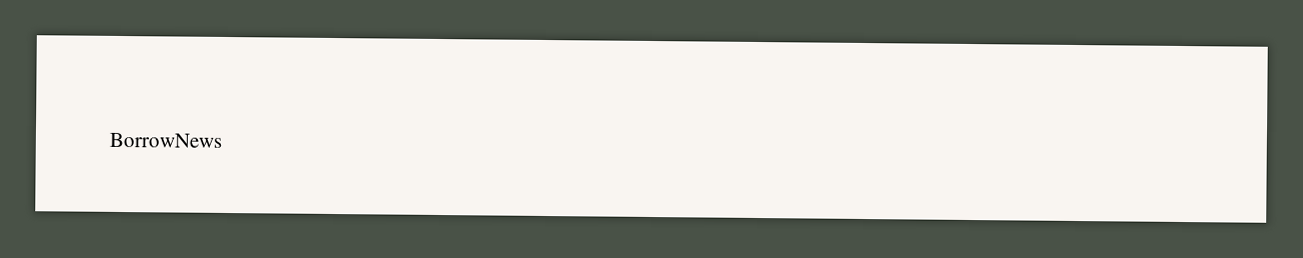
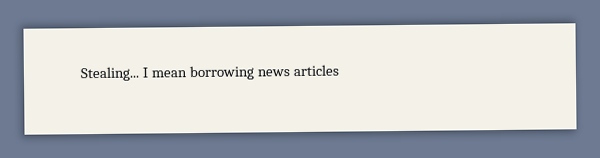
[109,132,222,148] BorrowNews -> [80,64,339,82] Stealing... I mean borrowing news articles

